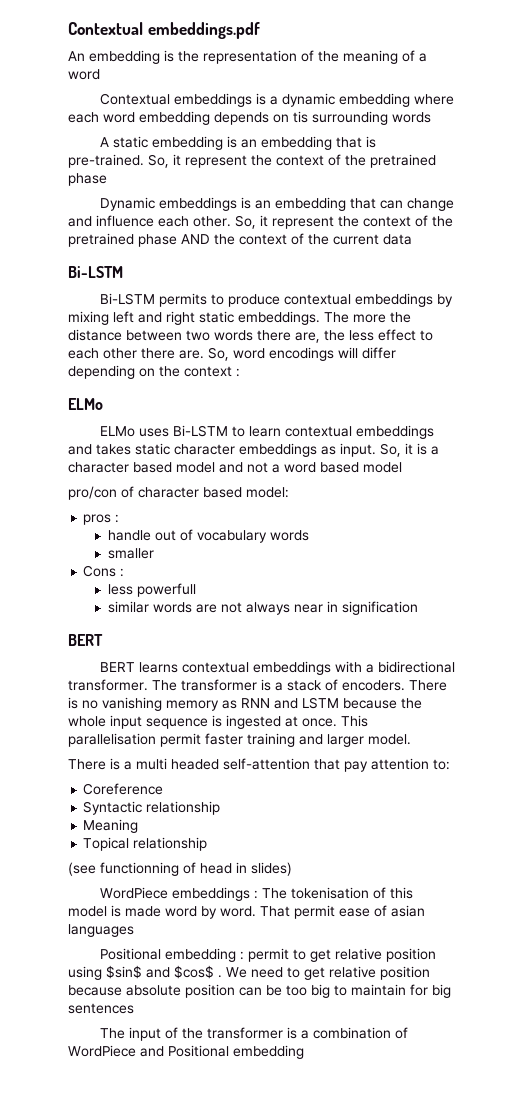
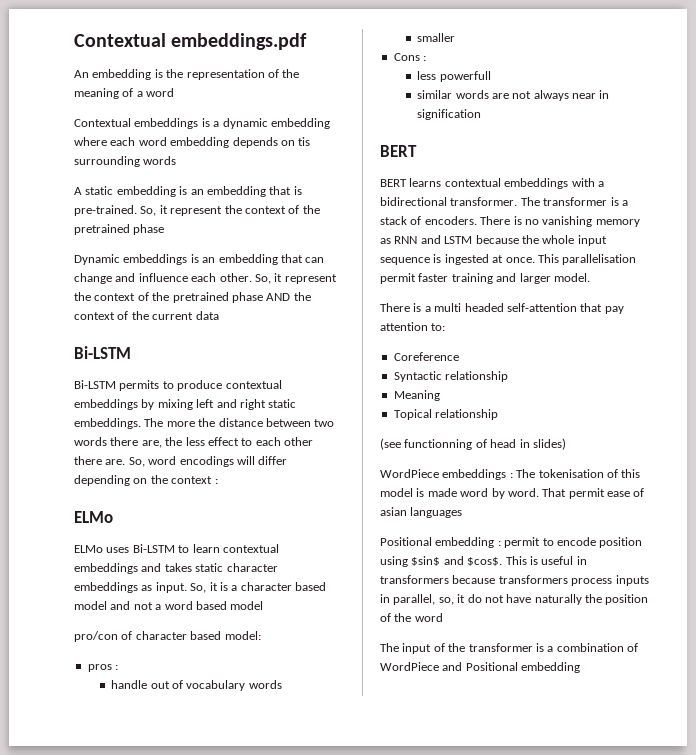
[309,948,382,962] get relative -> [556,537,596,546] encode
[174,965,430,980] [68,984,451,998] [68,1003,134,1014] $cos$ . We need to get relative position because absolute position can be too big to maintain for big sentences -> [467,556,587,566] [380,575,649,586] [380,594,649,605] [380,613,443,622] $cos$. This is useful in transformers because transformers process inputs in parallel, so, it do not have naturally the position of the word

